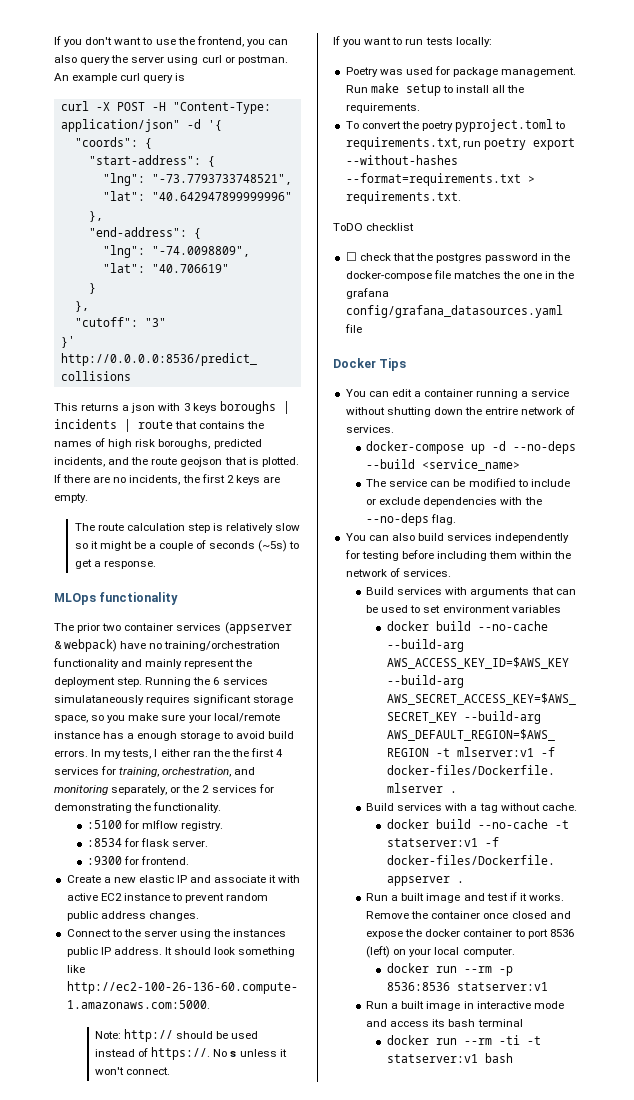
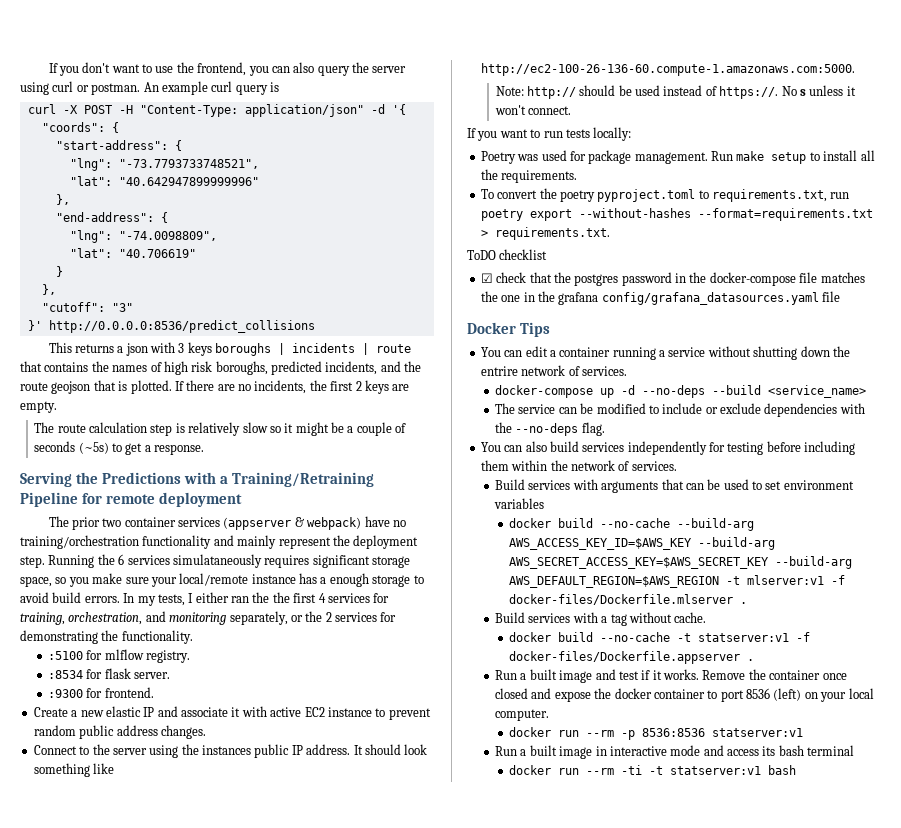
[54,592,179,605] MLOps functionality -> [20,472,374,487] [20,492,242,507] Serving the Predictions with a Training/Retraining Pipeline for remote deployment
[345,252,357,261] ☐ -> [480,273,493,283] ☑

